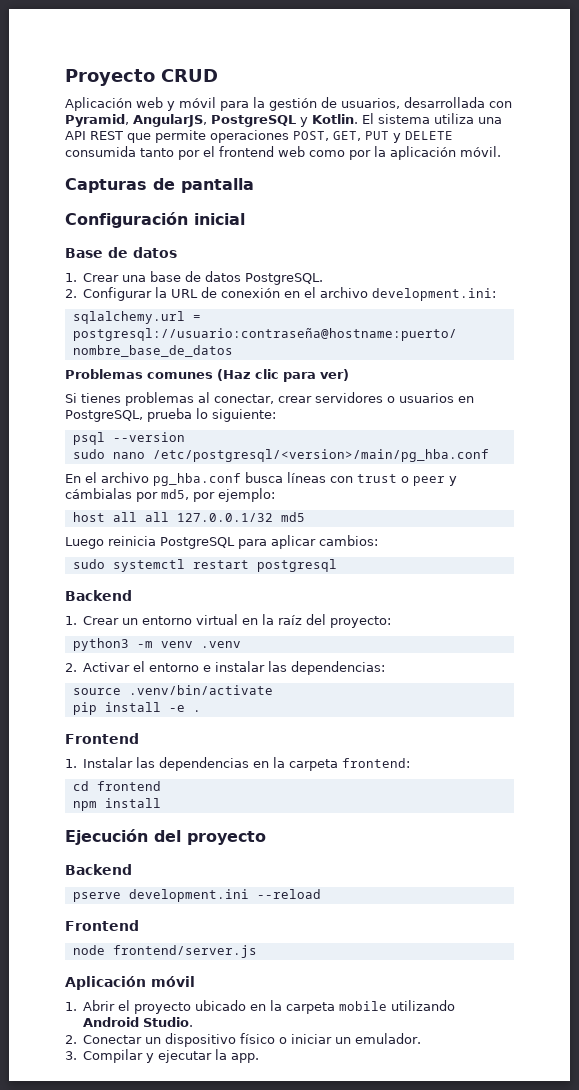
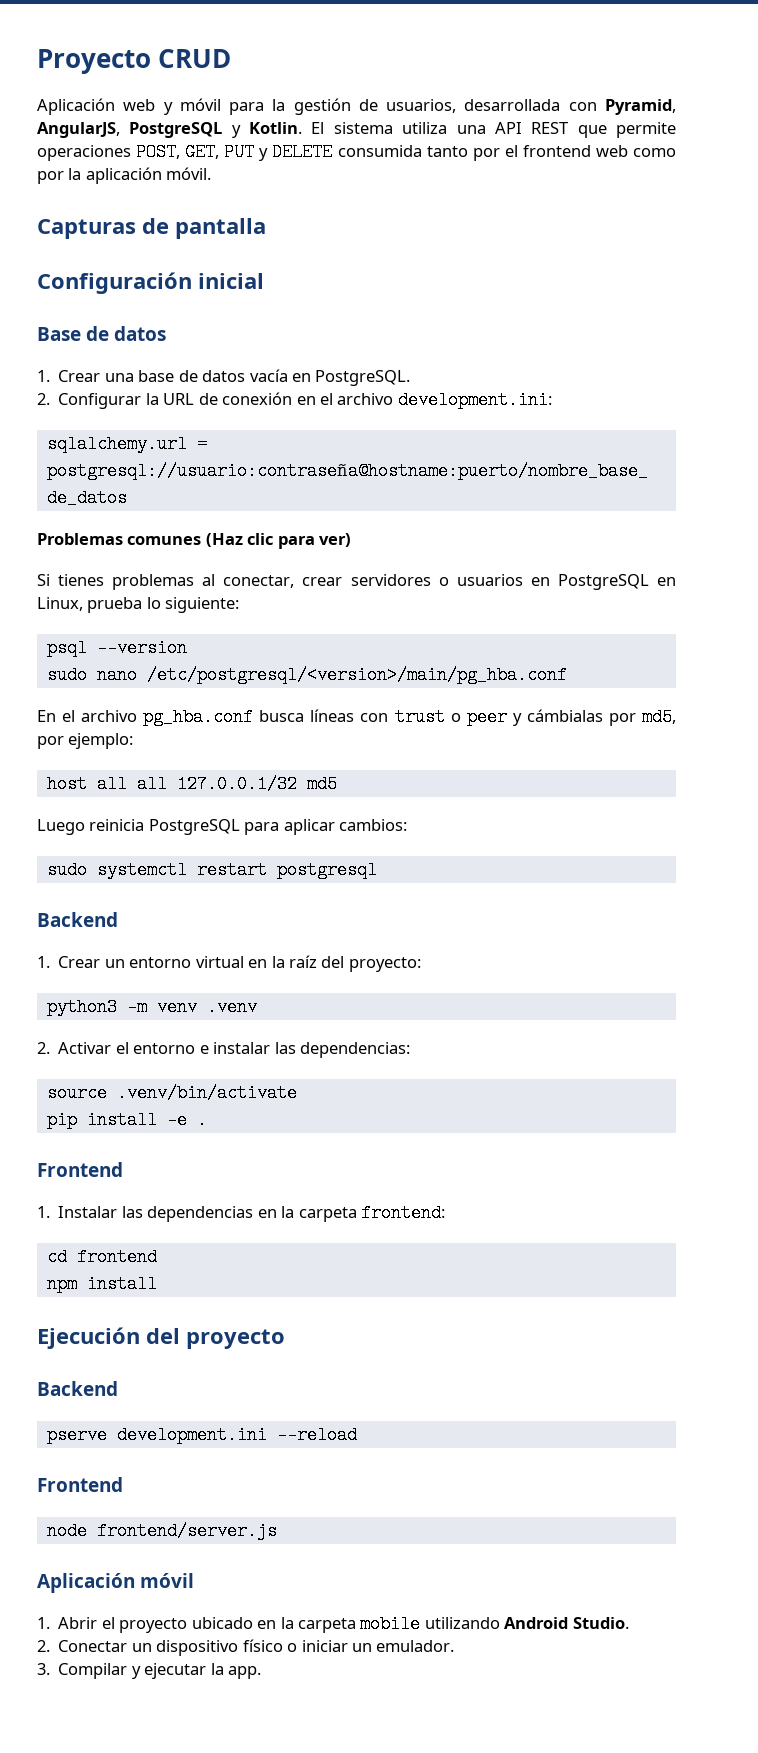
(242, 276) none -> [249,369,312,382] vacía en
[65,410,143,422] PostgreSQL, -> [557,574,676,590] [37,597,83,611] PostgreSQL en Linux,

